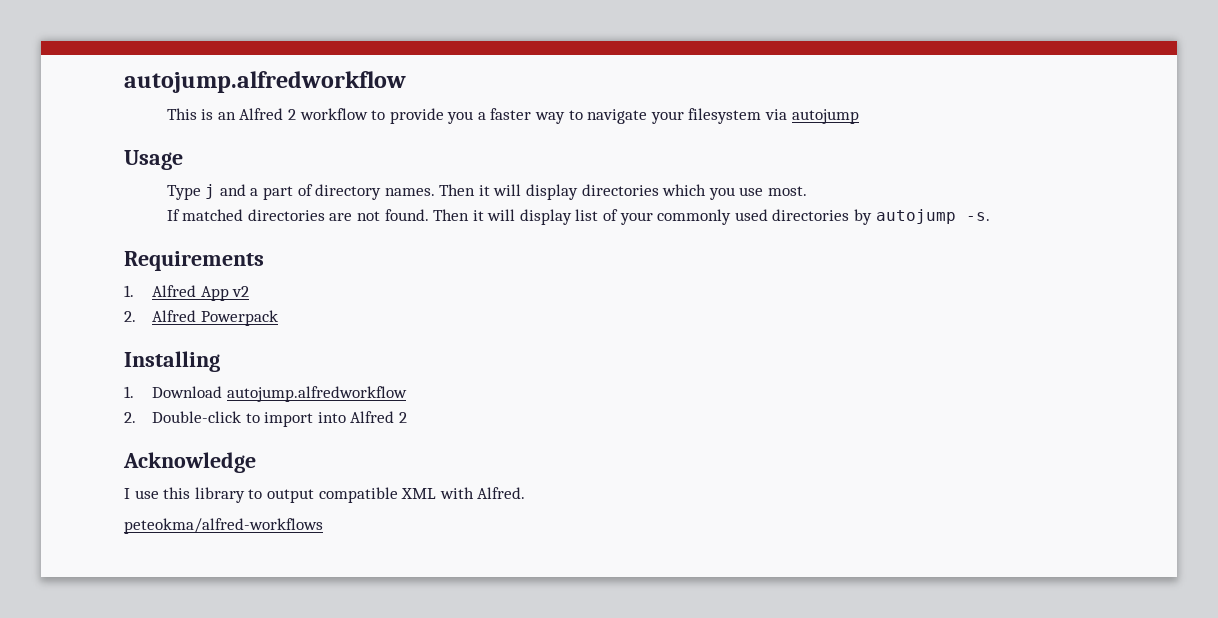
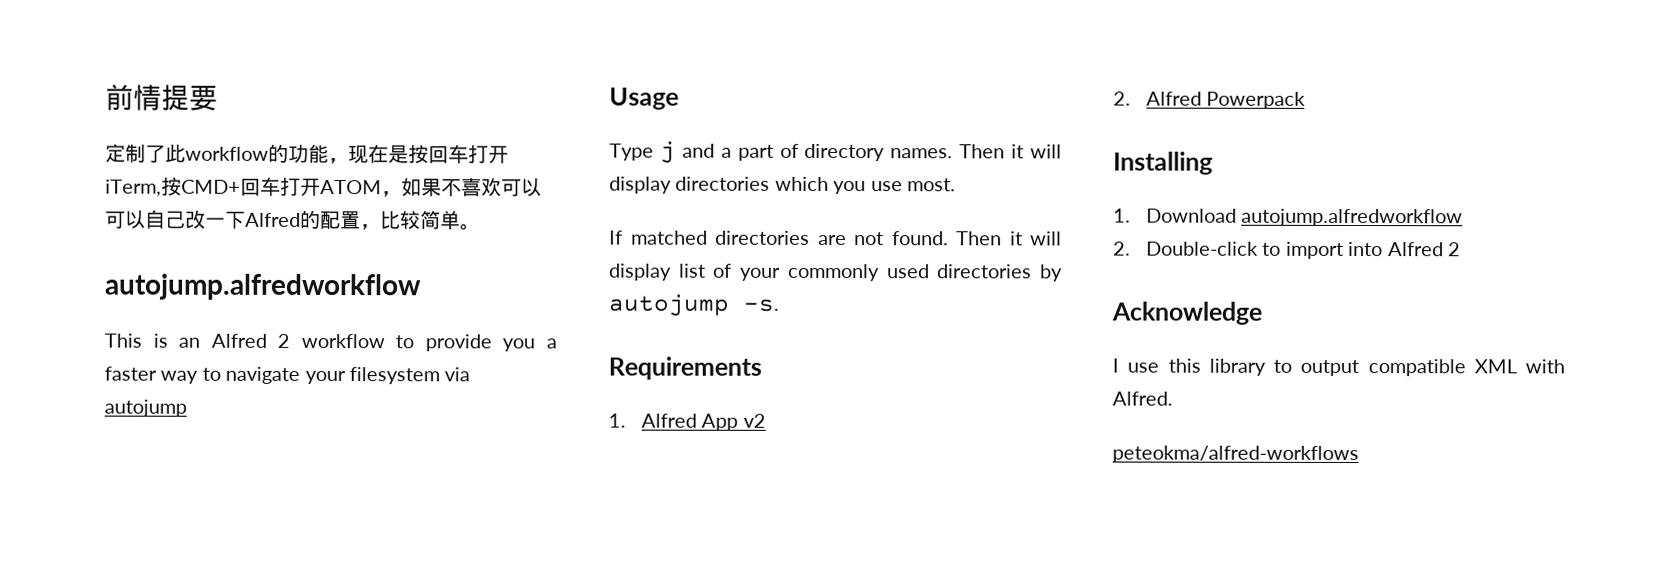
(124, 82) none -> [105,84,218,111] [105,143,509,165] [105,176,542,198] [105,209,481,231] 前情提要 // 定制了此workflow的功能，现在是按回车打开iTerm,按CMD+回车打开ATOM，如果不喜欢可以可以自己改一下Alfred的配置，比较简单。 //

